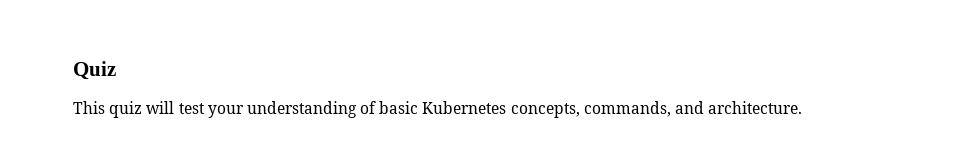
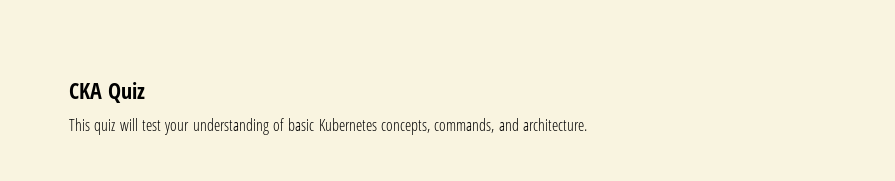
(73, 70) none -> [69,83,102,99] CKA

